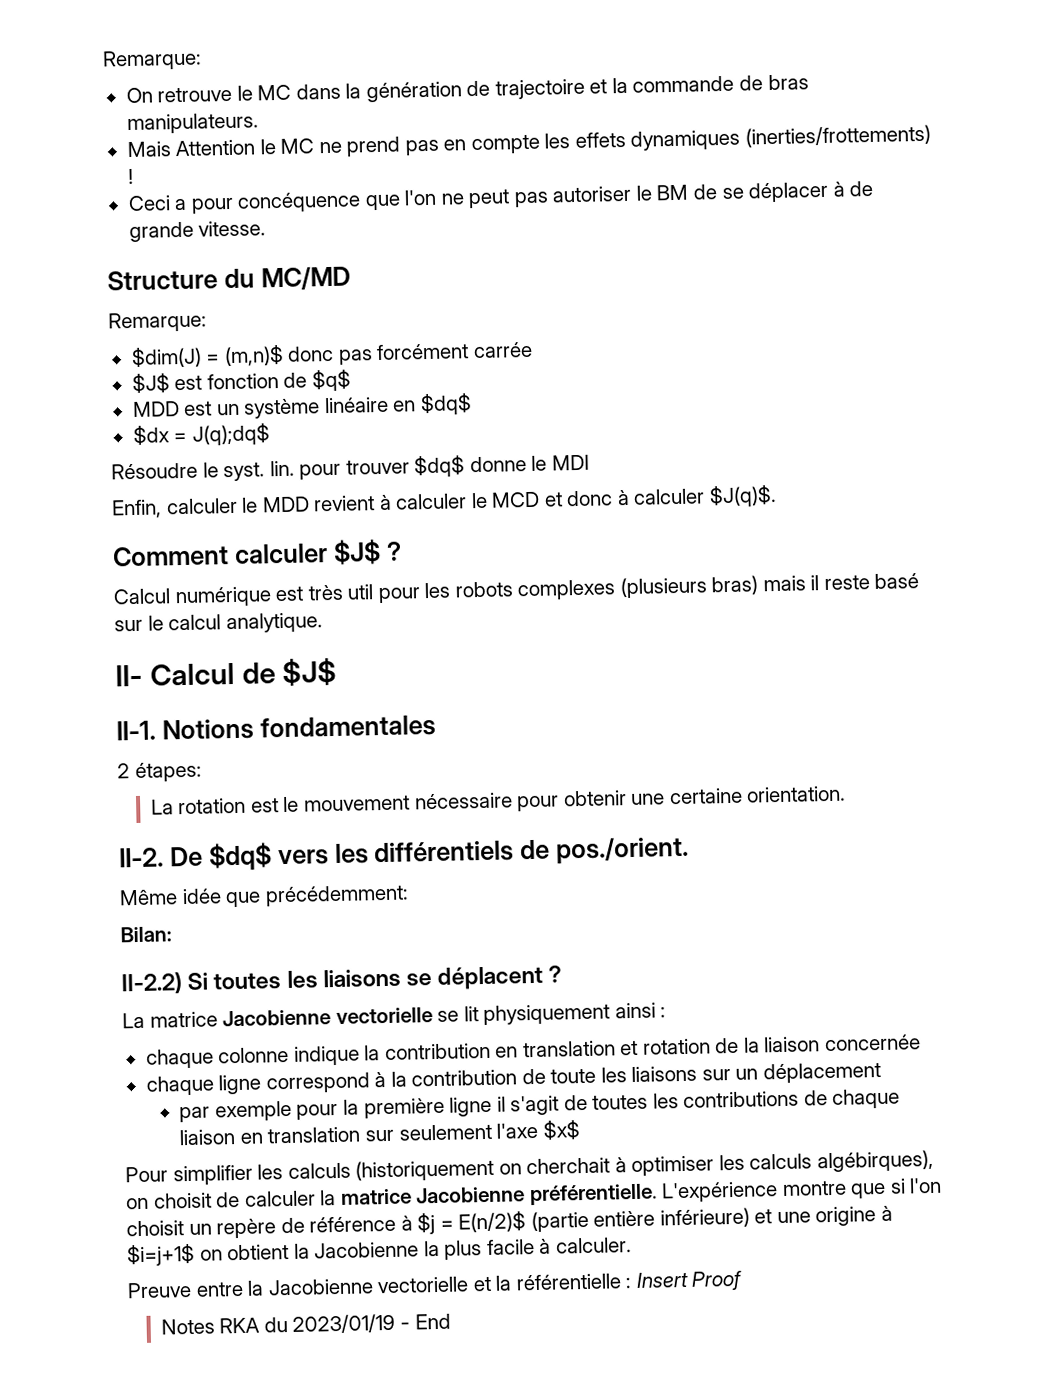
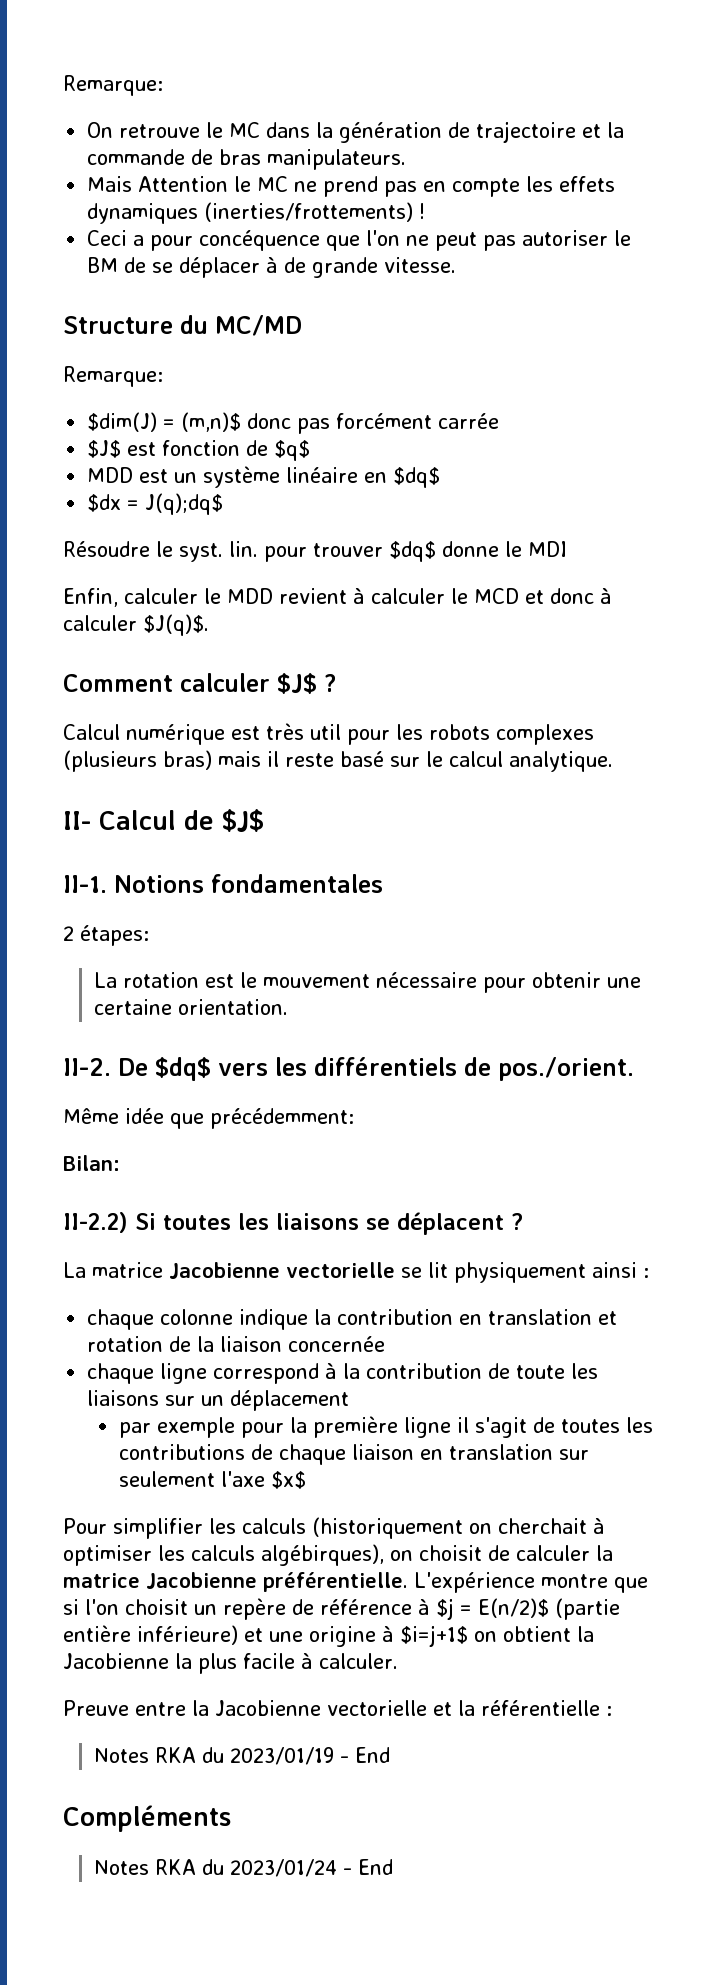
[635,1270,744,1291] Insert Proof -> (612, 1711) none
(451, 1321) none -> [63,1805,231,1832] [94,1859,394,1877] // Compléments // Notes RKA du 2023/01/24 - End

